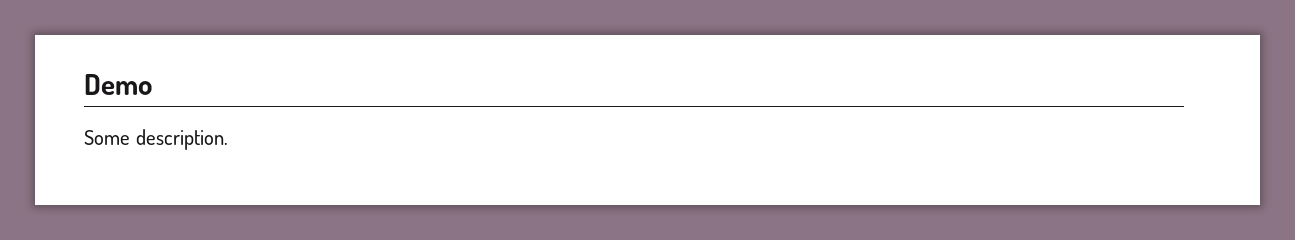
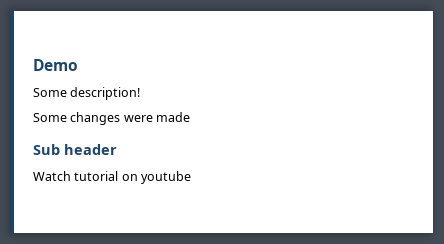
[135,129,228,150] description. -> [70,87,141,100] [33,112,191,125] [33,144,117,155] [33,171,192,184] description! // Some changes were made // Sub header // Watch tutorial on youtube

